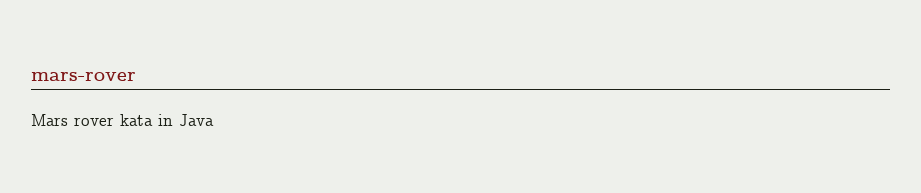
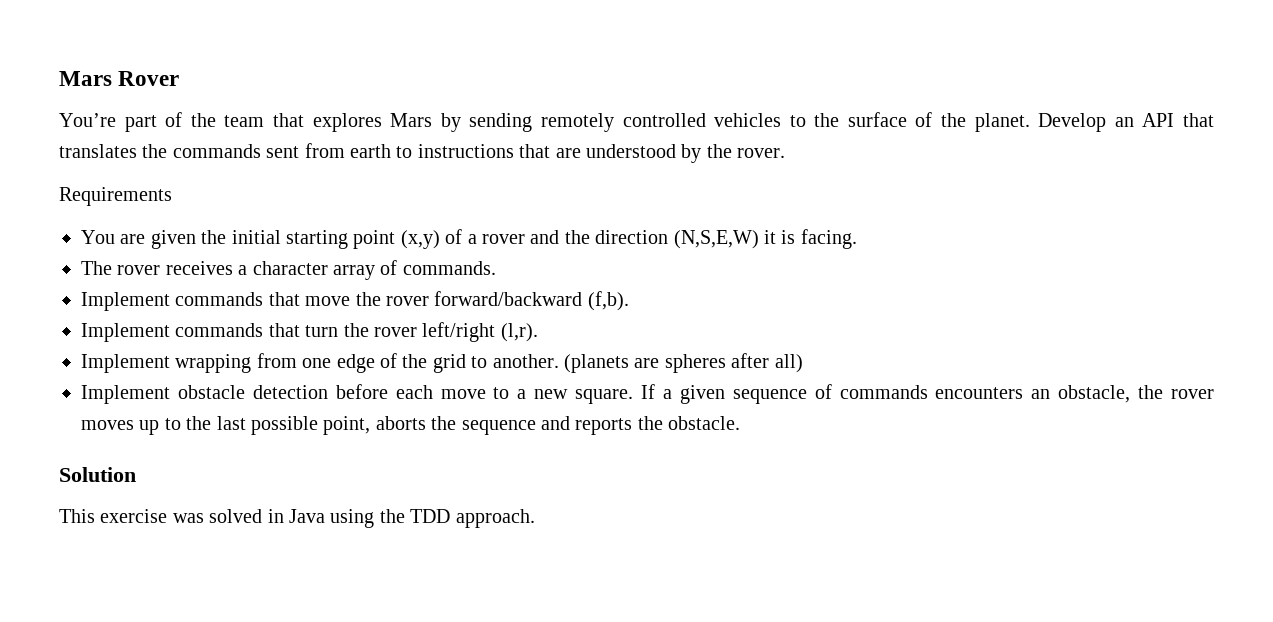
[31,72,136,81] [31,114,214,126] mars-rover // Mars rover kata in Java -> [59,71,180,86] [59,112,1214,132] [59,143,786,163] [59,187,172,206] [81,229,857,249] [81,260,496,280] [81,291,629,311] [81,322,538,342] [81,353,803,373] [81,384,1214,404] [81,416,741,435] [59,467,136,482] [59,509,535,528] Mars Rover // You’re part of the team that explores Mars by sending remotely controlled vehicles to the surface of the planet. Develop an API that translates the commands sent from earth to instructions that are understood by the rover. // Requirements // You are given the initial starting point (x,y) of a rover and the direction (N,S,E,W) it is facing. // The rover receives a character array of commands. // Implement commands that move the rover forward/backward (f,b). // Implement commands that turn the rover left/right (l,r). // Implement wrapping from one edge of the grid to another. (planets are spheres after all) // Implement obstacle detection before each move to a new square. If a given sequence of commands encounters an obstacle, the rover moves up to the last possible point, aborts the sequence and reports the obstacle. // Solution // This exercise was solved in Java using the TDD approach.

